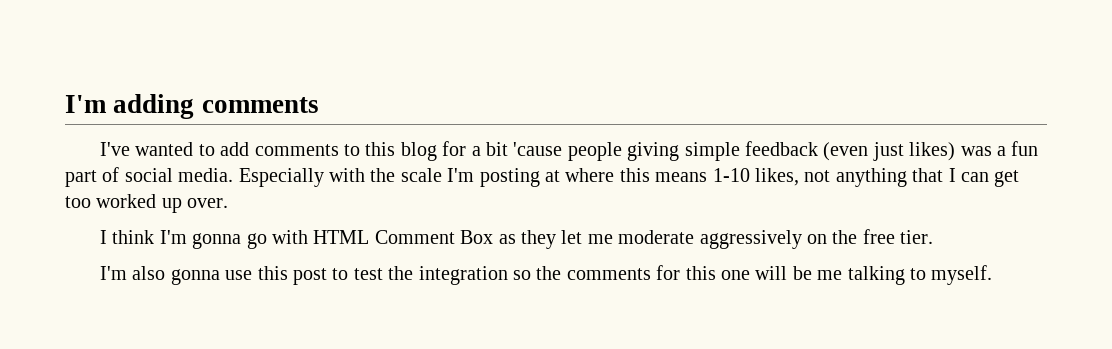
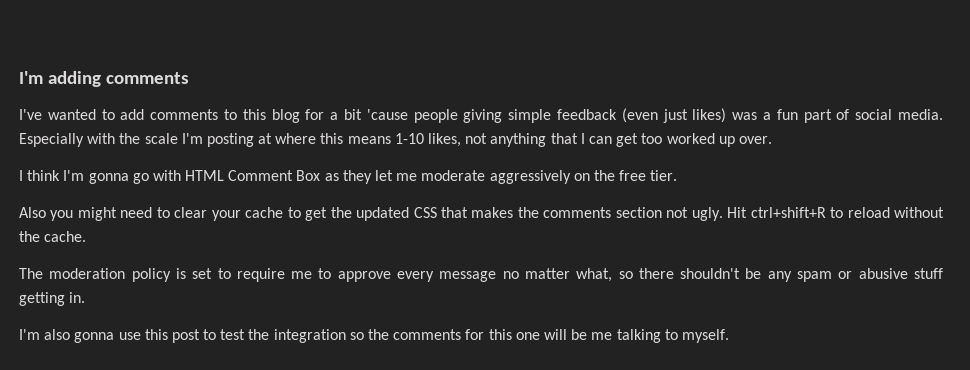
(934, 237) none -> [19,207,945,221] [19,231,87,242] [19,268,944,282] [19,292,86,306] // Also you might need to clear your cache to get the updated CSS that makes the comments section not ugly. Hit ctrl+shift+R to reload without the cache. // The moderation policy is set to require me to approve every message no matter what, so there shouldn't be any spam or abusive stuff getting in.

